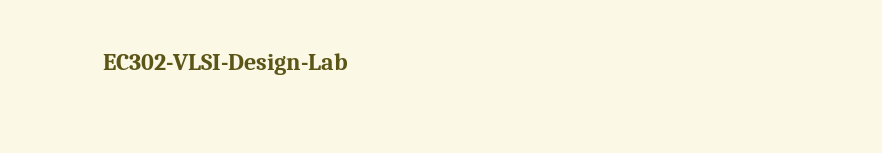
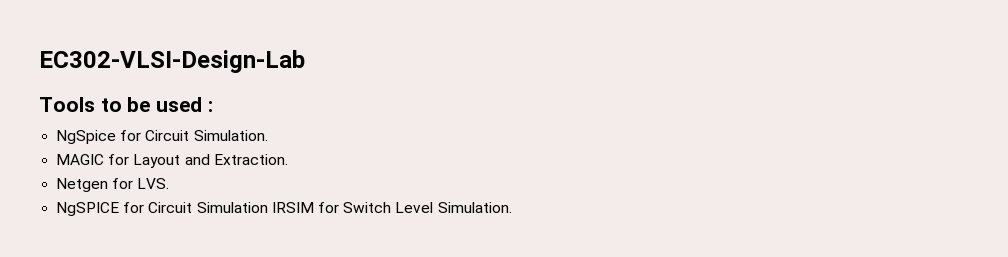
(348, 64) none -> [39,97,213,112] [56,130,268,144] [56,154,288,168] [56,178,170,192] [56,202,512,216] // Tools to be used : // NgSpice for Circuit Simulation. // MAGIC for Layout and Extraction. // Netgen for LVS. // NgSPICE for Circuit Simulation IRSIM for Switch Level Simulation.

